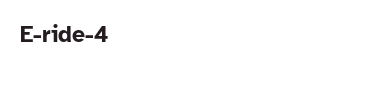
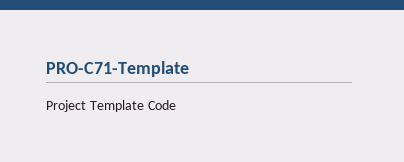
[20,24,108,42] E-ride-4 -> [46,61,189,77] [46,100,176,112] PRO-C71-Template // Project Template Code

